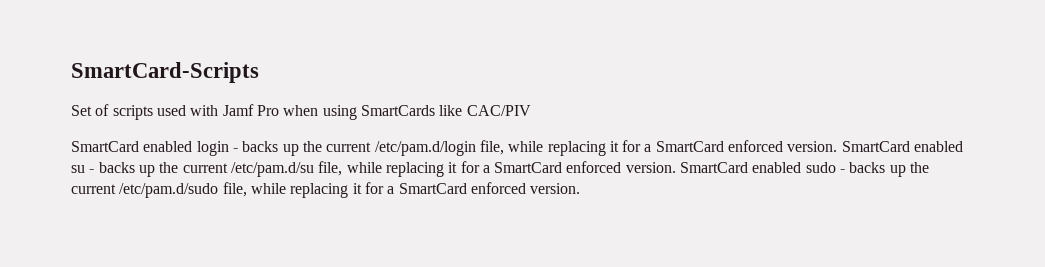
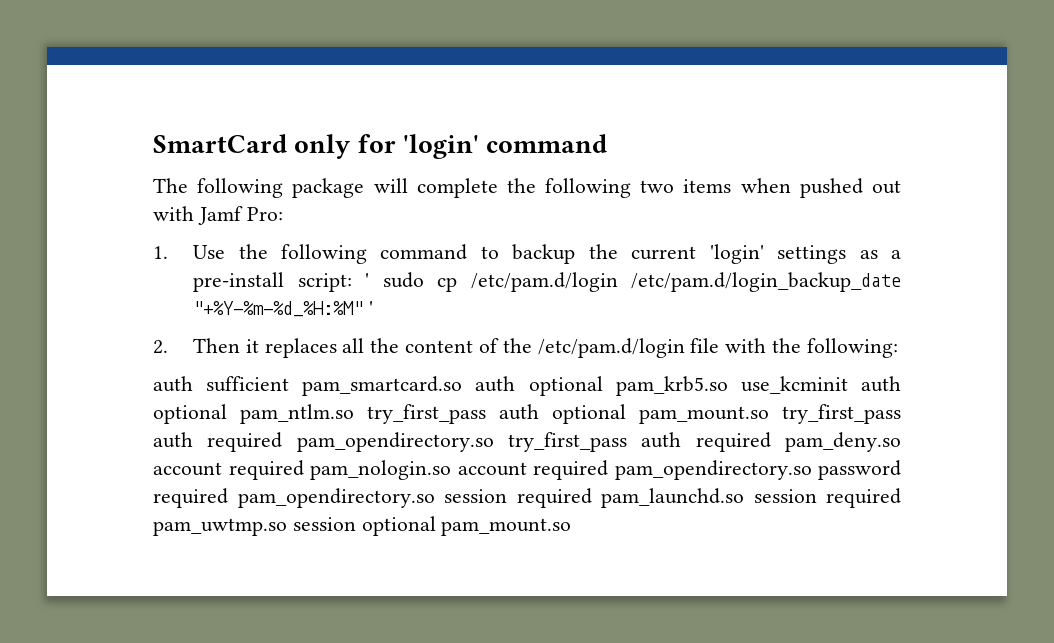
[71,62,259,83] [71,104,531,120] [71,140,964,156] [71,161,930,177] [71,182,581,198] SmartCard-Scripts // Set of scripts used with Jamf Pro when using SmartCards like CAC/PIV // SmartCard enabled login - backs up the current /etc/pam.d/login file, while replacing it for a SmartCard enforced version. SmartCard enabled su - backs up the current /etc/pam.d/su file, while replacing it for a SmartCard enforced version. SmartCard enabled sudo - backs up the current /etc/pam.d/sudo file, while replacing it for a SmartCard enforced version. -> [153,134,608,159] [153,178,901,198] [153,206,283,225] [153,244,901,264] [193,272,901,292] [193,301,373,317] [153,338,898,358] [153,376,901,396] [153,404,901,424] [153,432,901,452] [153,460,901,480] [153,488,901,508] [153,516,572,536] SmartCard only for 'login' command // The following package will complete the following two items when pushed out with Jamf Pro: // 1. Use the following command to backup the current 'login' settings as a pre-install script: ' sudo cp /etc/pam.d/login /etc/pam.d/login_backup_date "+%Y-%m-%d_%H:%M" ' // 2. Then it replaces all the content of the /etc/pam.d/login file with the following: // auth sufficient pam_smartcard.so auth optional pam_krb5.so use_kcminit auth optional pam_ntlm.so try_first_pass auth optional pam_mount.so try_first_pass auth required pam_opendirectory.so try_first_pass auth required pam_deny.so account required pam_nologin.so account required pam_opendirectory.so password required pam_opendirectory.so session required pam_launchd.so session required pam_uwtmp.so session optional pam_mount.so

